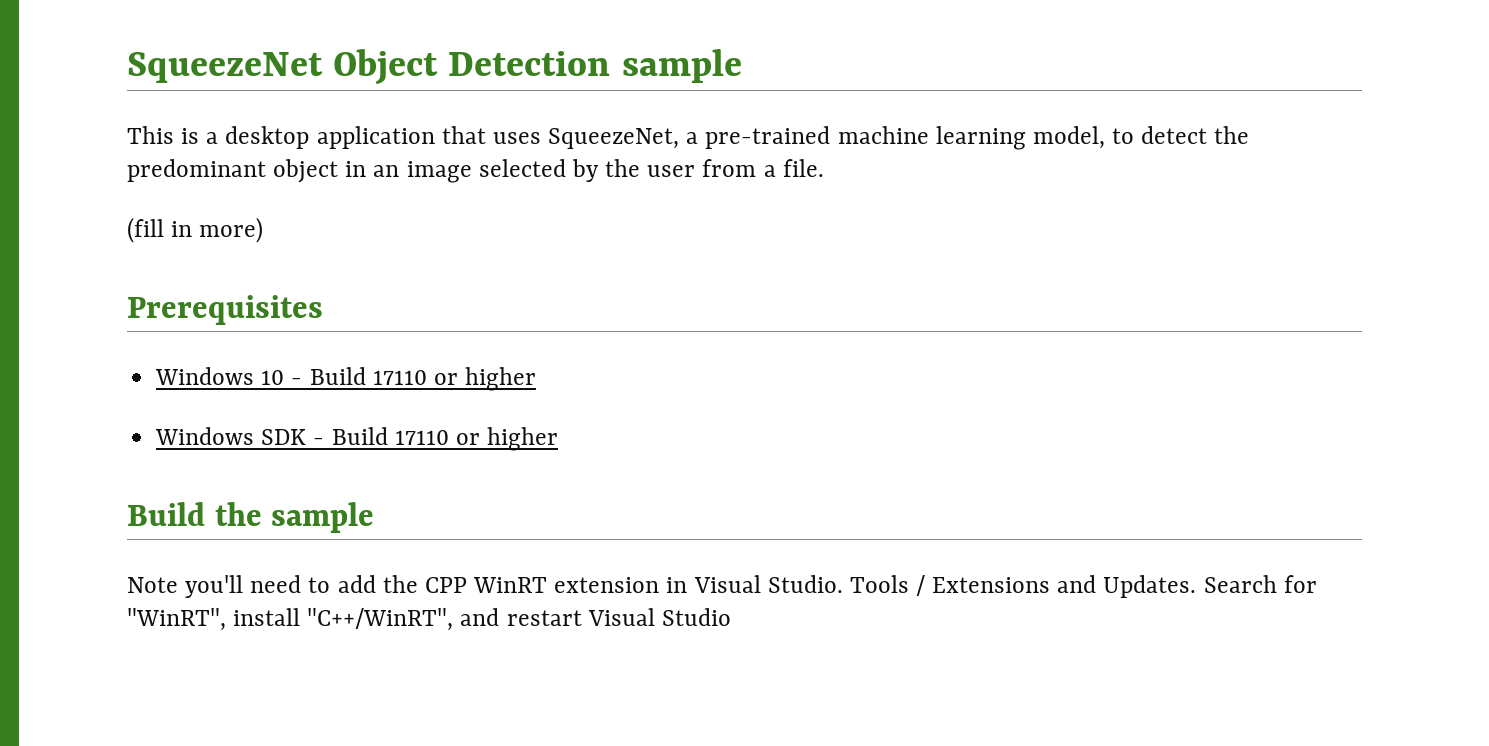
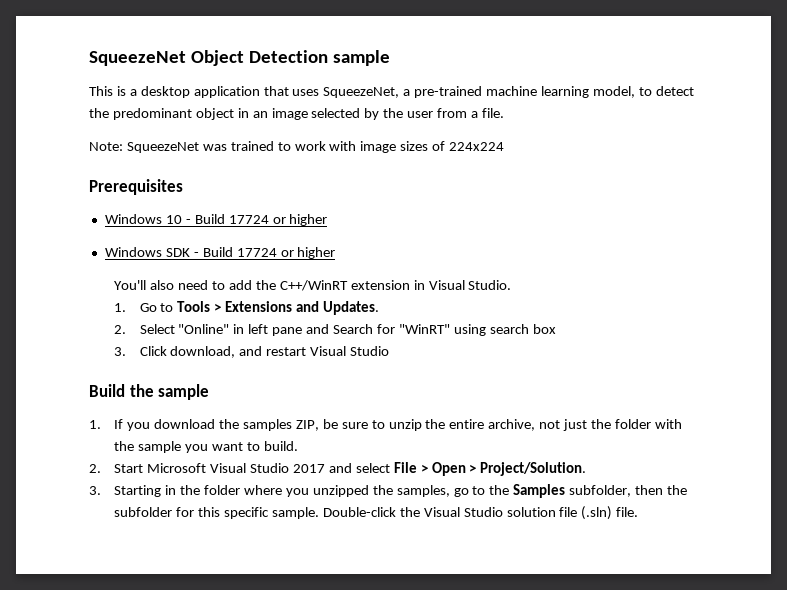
[127,217,264,243] (fill in more) -> [89,141,505,153] Note: SqueezeNet was trained to work with image sizes of 224x224
[372,370,427,385] 17110 -> [228,215,269,224] 17724
[394,427,559,451] [127,502,375,533] [127,575,1317,598] [127,608,731,631] 17110 or higher // Build the sample // Note you'll need to add the CPP WinRT extension in Visual Studio. Tools / Extensions and Updates. Search for "WinRT", install "C++/WinRT", and restart Visual Studio -> [236,247,336,259] [114,280,512,291] [114,301,380,315] [114,324,556,336] [114,346,390,358] [89,384,210,400] [89,419,682,431] [114,441,298,453] [89,462,587,476] [89,484,687,498] [114,506,639,520] 17724 or higher // You'll also need to add the C++/WinRT extension in Visual Studio. // 1. Go to Tools > Extensions and Updates. // 2. Select "Online" in left pane and Search for "WinRT" using search box // 3. Click download, and restart Visual Studio // Build the sample // 1. If you download the samples ZIP, be sure to unzip the entire archive, not just the folder with the sample you want to build. // 2. Start Microsoft Visual Studio 2017 and select File > Open > Project/Solution. // 3. Starting in the folder where you unzipped the samples, go to the Samples subfolder, then the subfolder for this specific sample. Double-click the Visual Studio solution file (.sln) file.

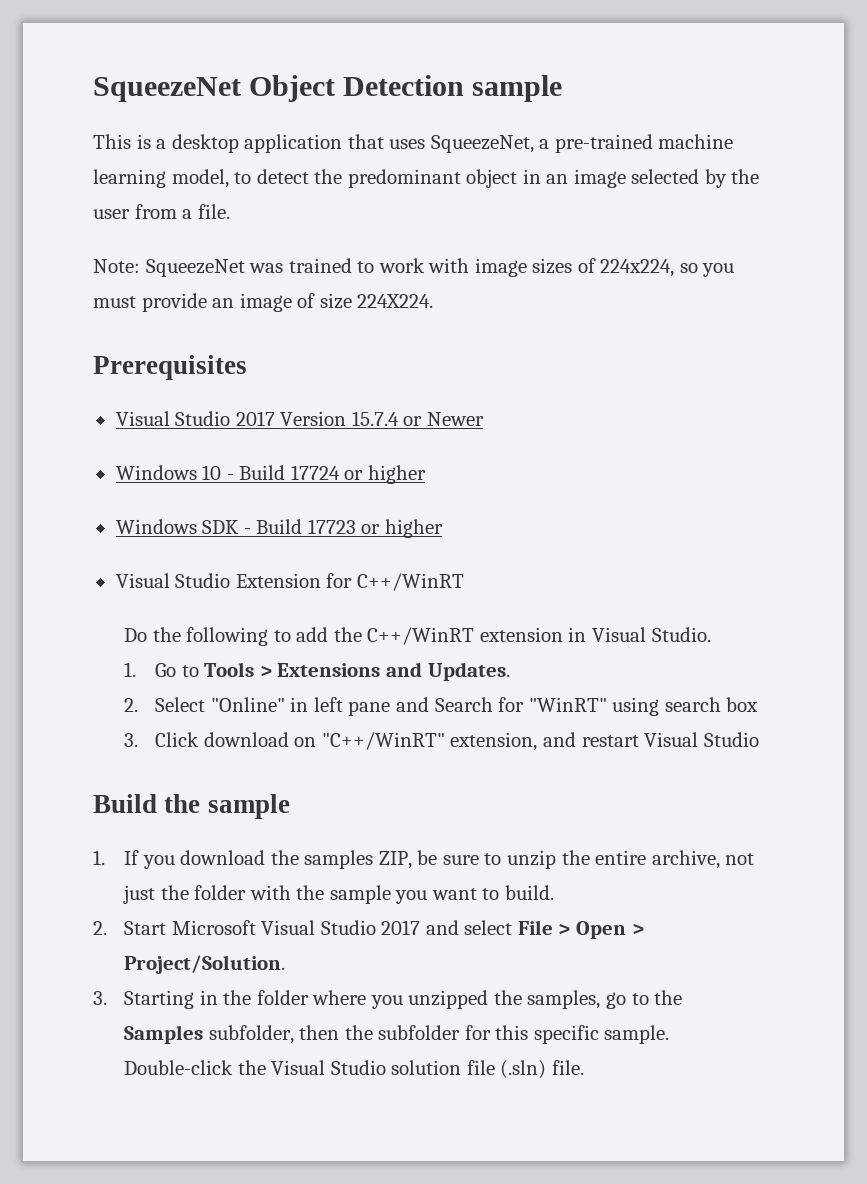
[449,142,505,151] [89,179,183,195] 224x224 // Prerequisites -> [600,259,735,277] [93,293,434,312] [93,355,247,380] [115,411,484,426] 224x224, so you must provide an image of size 224X224. // Prerequisites // Visual Studio 2017 Version 15.7.4 or Newer
[236,247,336,259] [114,280,209,290] 17724 or higher // You'll also need -> [307,519,443,538] [115,573,464,591] [124,627,269,646] 17723 or higher // Visual Studio Extension for C++/WinRT // Do the following
[170,346,236,358] download, -> [203,732,538,751] download on "C++/WinRT" extension,

